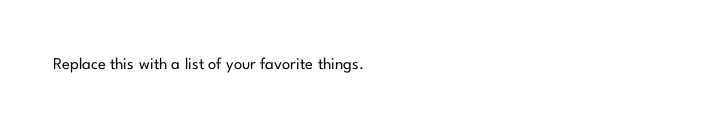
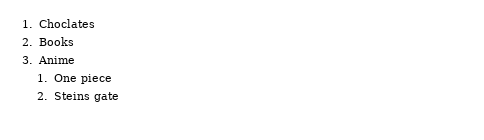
[53,57,364,73] Replace this with a list of your favorite things. -> [22,19,95,28] [22,37,74,46] [22,56,75,64] [37,74,112,84] [37,92,119,102] 1. Choclates // 2. Books // 3. Anime // 1. One piece // 2. Steins gate

